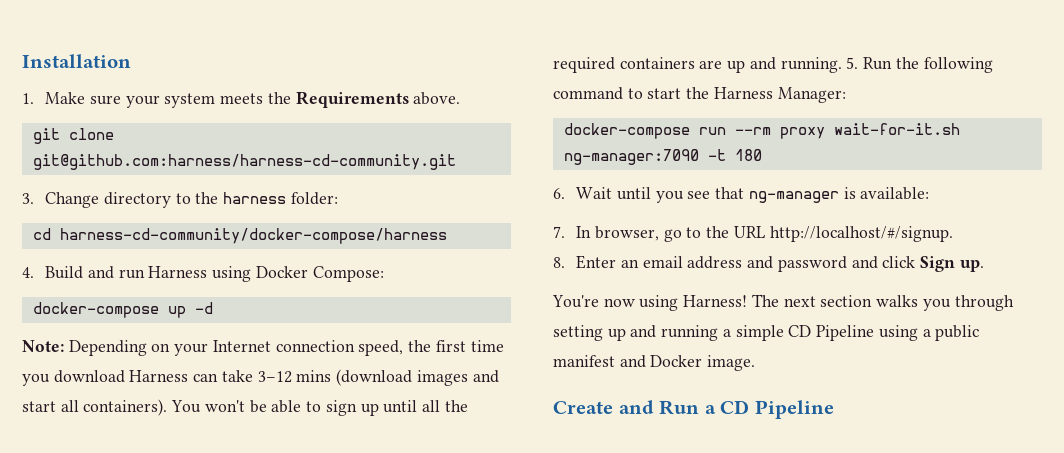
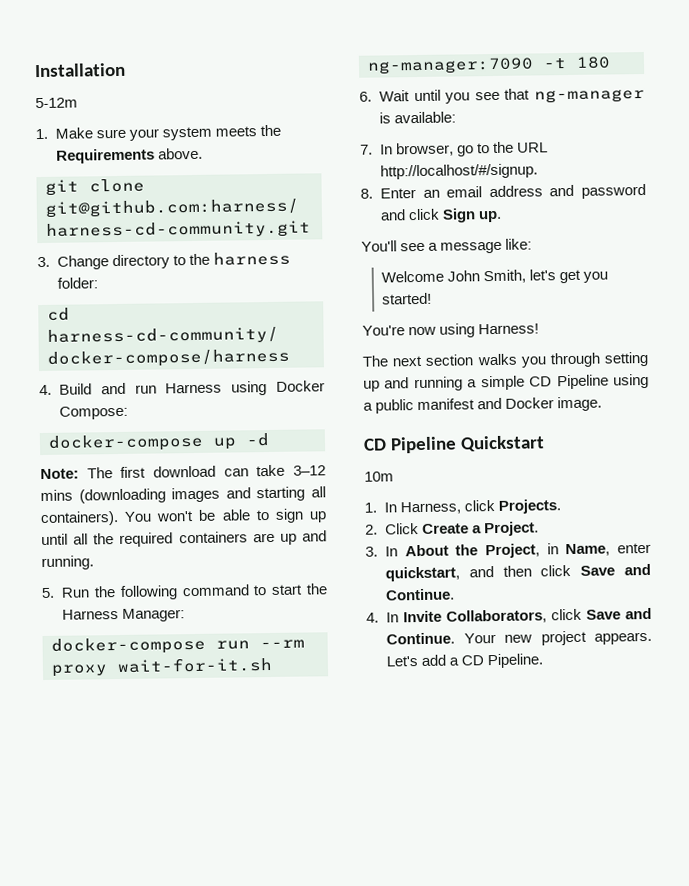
(131, 61) none -> [35,97,78,109] // 5-12m
[68,340,504,356] [22,370,189,386] Depending on your Internet connection speed, the first time you download Harness -> [86,465,216,479] The first download
[336,369,413,386] (download -> [78,488,166,504] (downloading
[22,401,56,412] start -> [256,486,306,502] starting
(842, 65) none -> (94, 563) //
(984, 266) none -> [361,238,533,254] [381,269,609,284] [382,292,433,305] // You'll see a message like: // Welcome John Smith, let's get you started!
(748, 301) none -> (540, 329) //
[553,400,700,415] Create and Run -> [363,435,545,454] [364,471,394,482] [364,499,562,515] [365,521,540,537] [365,542,651,559] [385,563,651,582] [385,588,456,601] [366,607,652,624] [386,630,652,646] [386,654,447,667] CD Pipeline Quickstart // 10m // 1. In Harness, click Projects. // 2. Click Create a Project. // 3. In About the Project, in Name, enter quickstart, and then click Save and Continue. // 4. In Invite Collaborators, click Save and Continue. Your new project appears. Let's add
[754,400,834,419] Pipeline -> [487,653,544,669] Pipeline.

